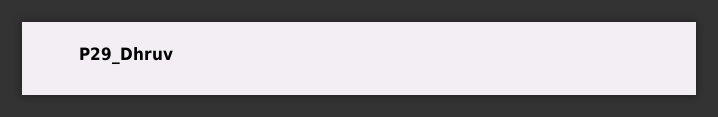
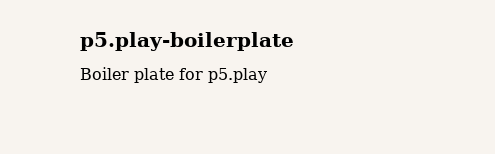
[79,47,173,65] P29_Dhruv -> [80,32,294,51] [80,67,267,83] p5.play-boilerplate // Boiler plate for p5.play

